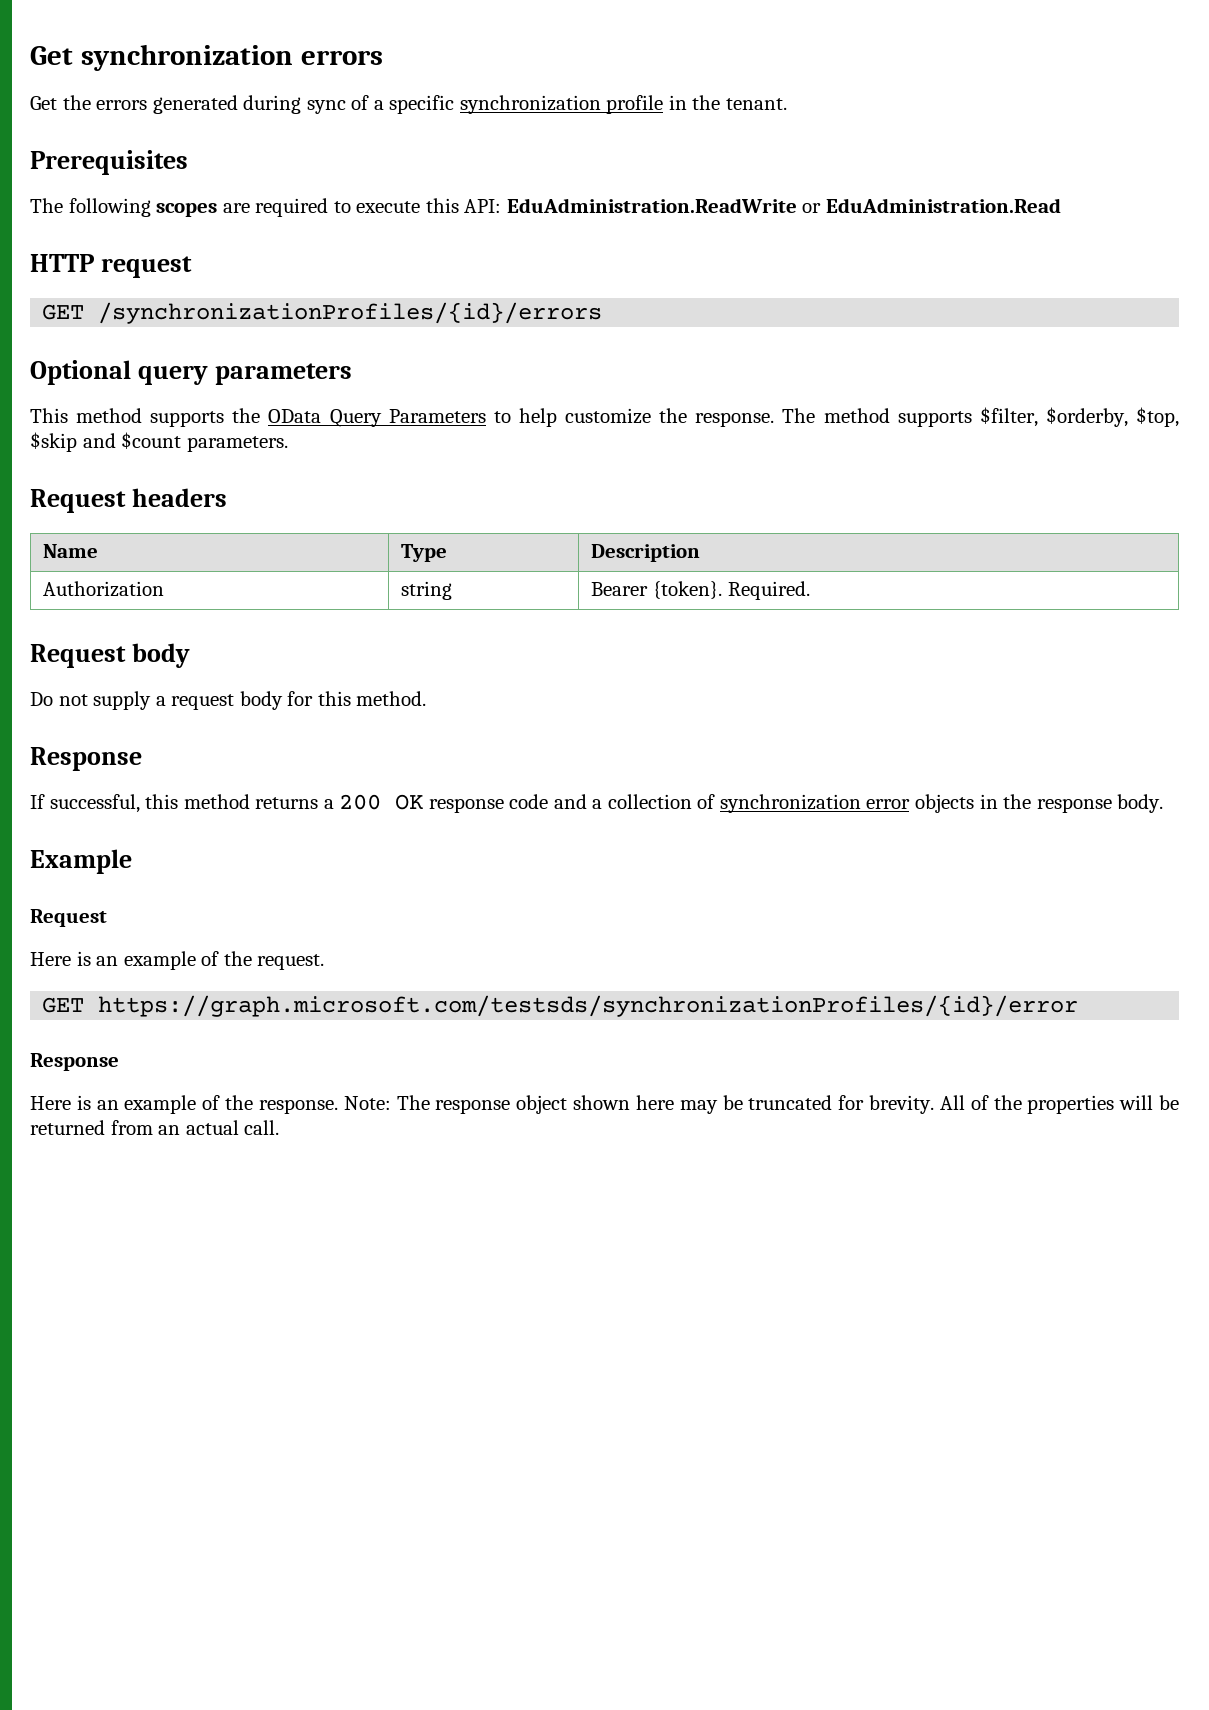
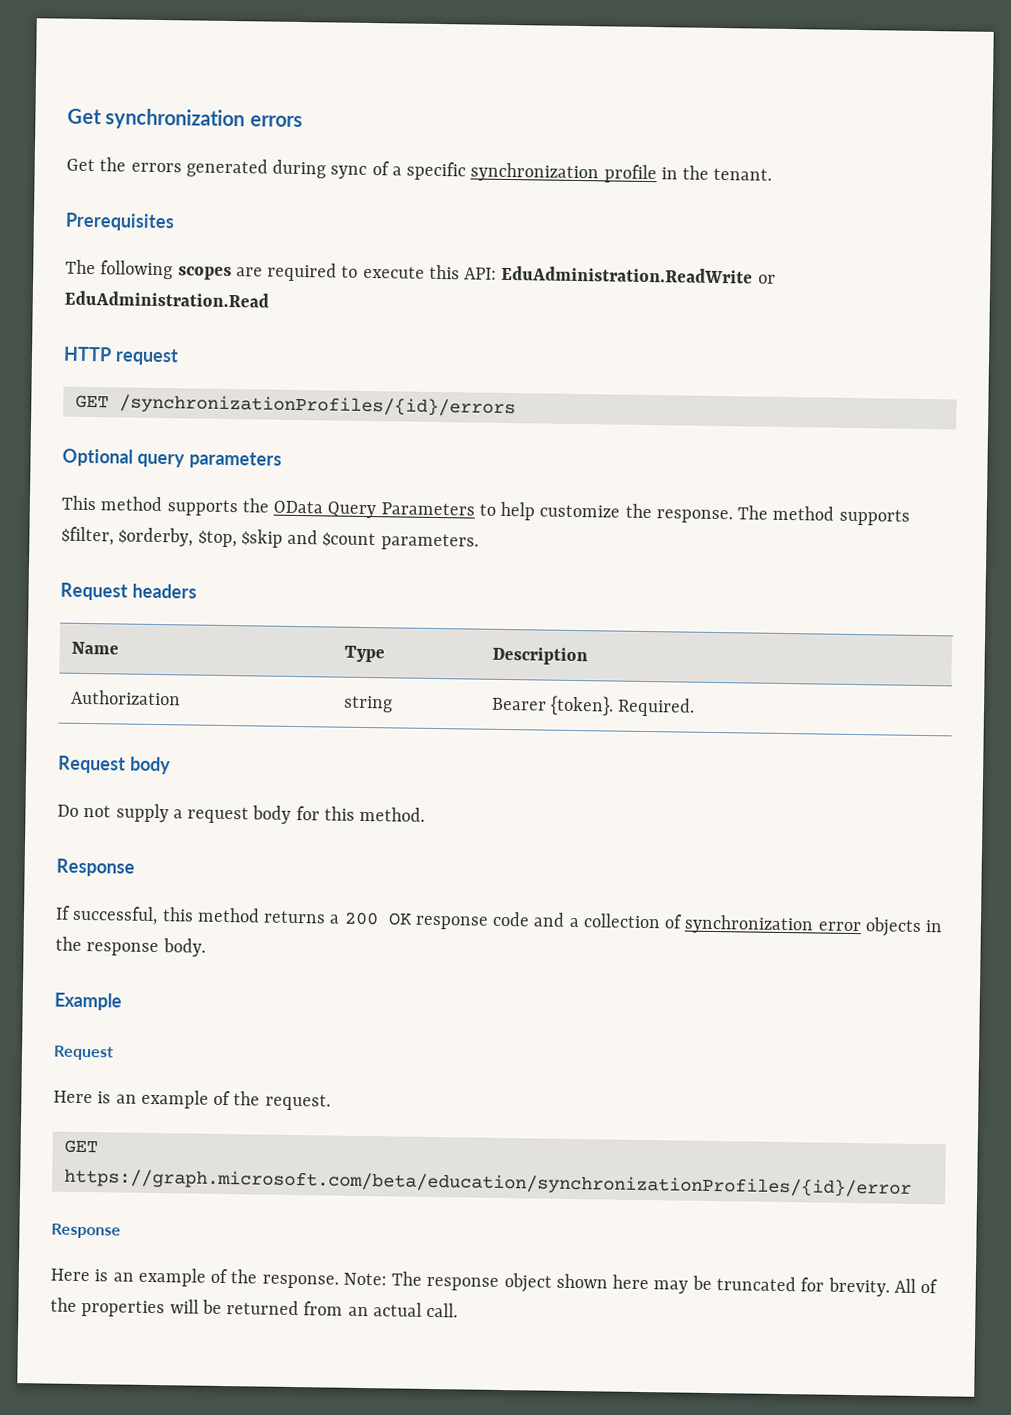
[98,995,1079,1017] https://graph.microsoft.com/testsds/synchronizationProfiles/{id}/error -> [63,1168,912,1198] https://graph.microsoft.com/beta/education/synchronizationProfiles/{id}/error

